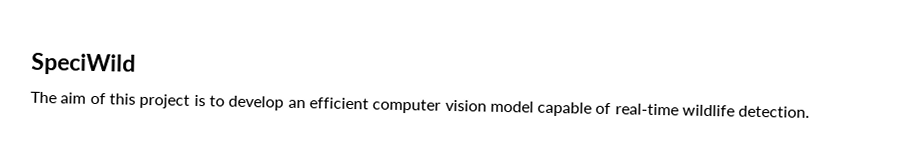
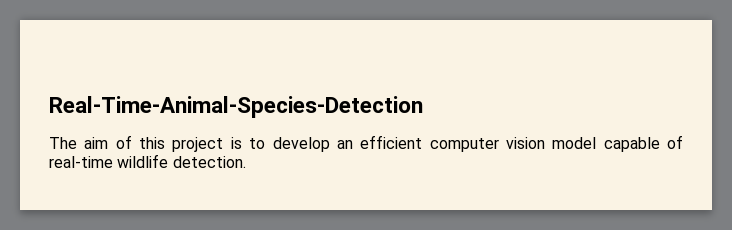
[31,52,136,76] SpeciWild -> [49,96,423,118] Real-Time-Animal-Species-Detection

